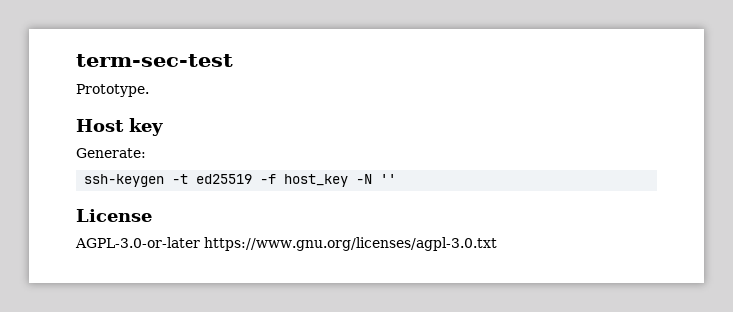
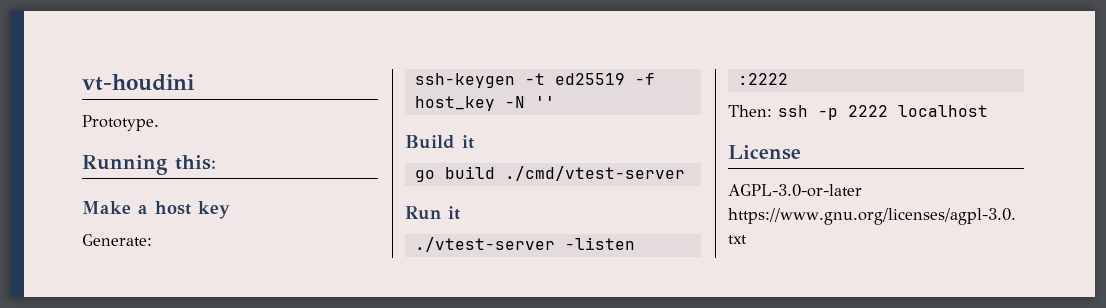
[76,54,233,67] term-sec-test -> [82,74,195,91] vt-houdini
[76,119,124,132] Host -> [82,155,216,175] [82,201,191,215] Running this: // Make a host
(397, 179) none -> [405,135,474,149] [414,166,685,182] [405,206,460,220] [414,237,635,252] [737,73,788,85] [728,105,988,120] // Build it // go build ./cmd/vtest-server // Run it // ./vtest-server -listen :2222 // Then: ssh -p 2222 localhost

